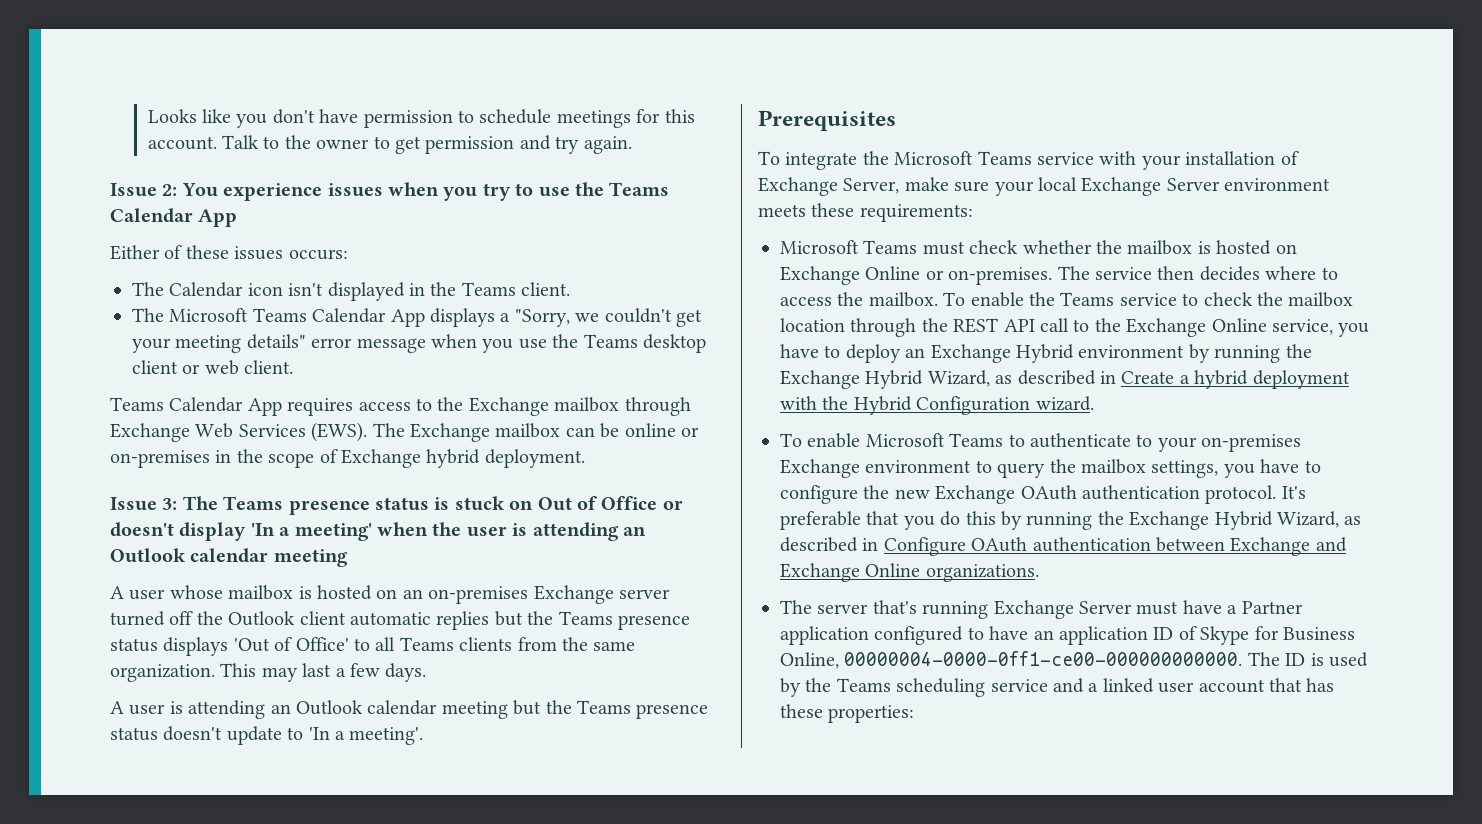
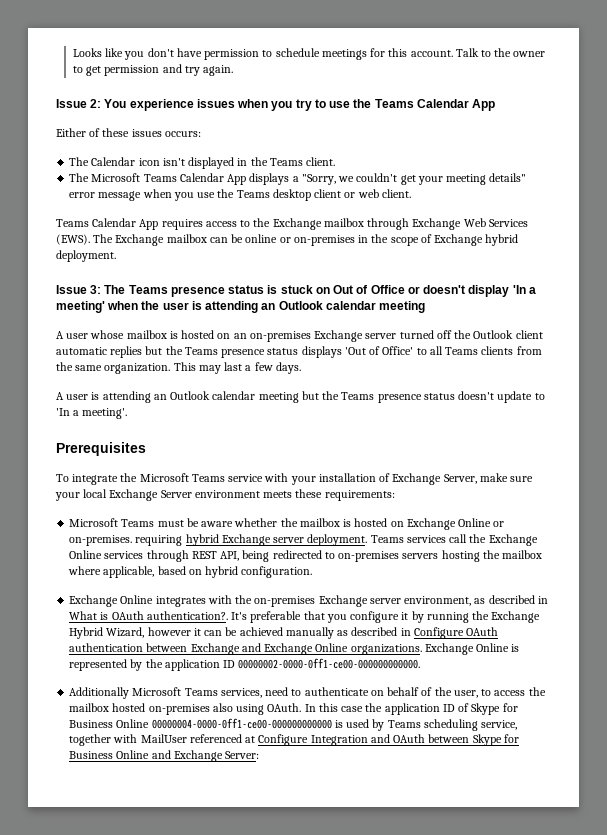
[969,240,1019,254] check -> [186,518,234,527] be aware
[1057,266,1338,281] [780,292,1354,307] [780,318,1370,337] [780,344,1312,363] [780,370,1350,389] [780,396,1094,415] [780,433,1302,452] [780,459,1321,478] [780,485,1306,504] [780,511,1339,530] The service then decides where to access the mailbox. To enable the Teams service to check the mailbox location through the REST API call to the Exchange Online service, you have to deploy an Exchange Hybrid environment by running the Exchange Hybrid Wizard, as described in Create a hybrid deployment with the Hybrid Configuration wizard. // To enable Microsoft Teams to authenticate to your on-premises Exchange environment to query the mailbox settings, you have to configure the new Exchange OAuth authentication protocol. It's preferable that you do this by running the Exchange Hybrid Wizard, -> [135,534,538,546] [69,550,543,562] [68,566,313,578] [69,595,548,607] [69,611,541,623] [69,627,334,639] requiring hybrid Exchange server deployment. Teams services call the Exchange Online services through REST API, being redirected to on-premises servers hosting the mailbox where applicable, based on hybrid configuration. // Exchange Online integrates with the on-premises Exchange server environment, as described in What is OAuth authentication?. It's preferable that you configure it by running the Exchange Hybrid Wizard, however it can be achieved manually
[780,600,1303,619] [780,626,1054,645] // The server that's running Exchange Server must have a Partner application configured to have an -> [424,643,520,655] [69,658,421,671] [69,687,546,699] [69,703,383,715] Exchange Online is represented by the application ID 00000002-0000-0ff1-ce00-000000000000. // Additionally Microsoft Teams services, need to authenticate on behalf of the user, to access the mailbox hosted on-premises also using OAuth. In this case the
[780,651,1306,669] Online, 00000004-0000-0ff1-ce00-000000000000. The ID -> [116,718,332,729] Online 00000004-0000-0ff1-ce00-000000000000
[805,678,832,692] the -> (385, 725) none
[990,678,1335,693] [780,704,915,723] service and a linked user account that has these properties: -> [481,720,518,730] [69,734,519,746] [69,750,260,762] service, together with MailUser referenced at Configure Integration and OAuth between Skype for Business Online and Exchange Server:

